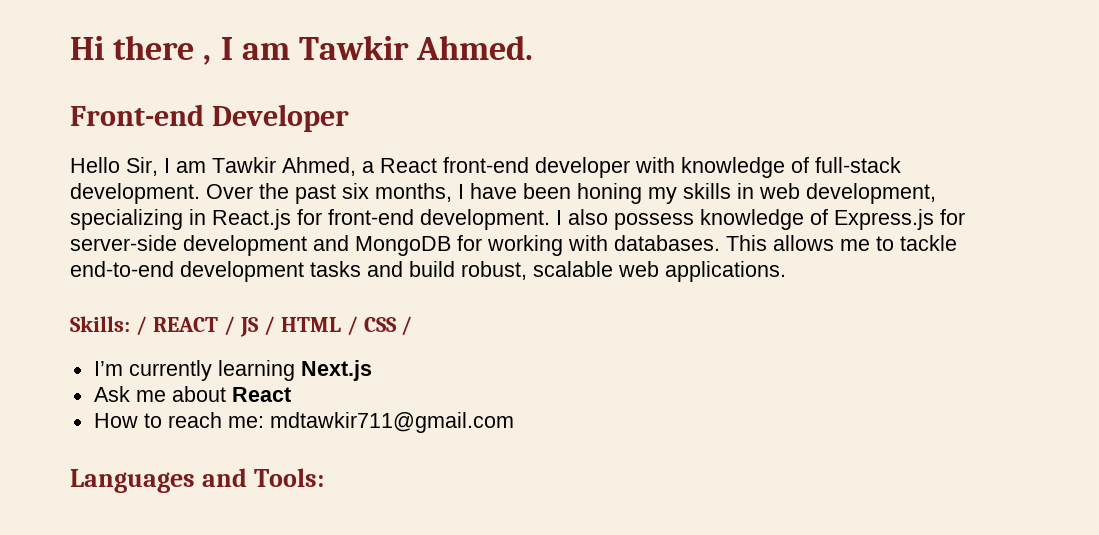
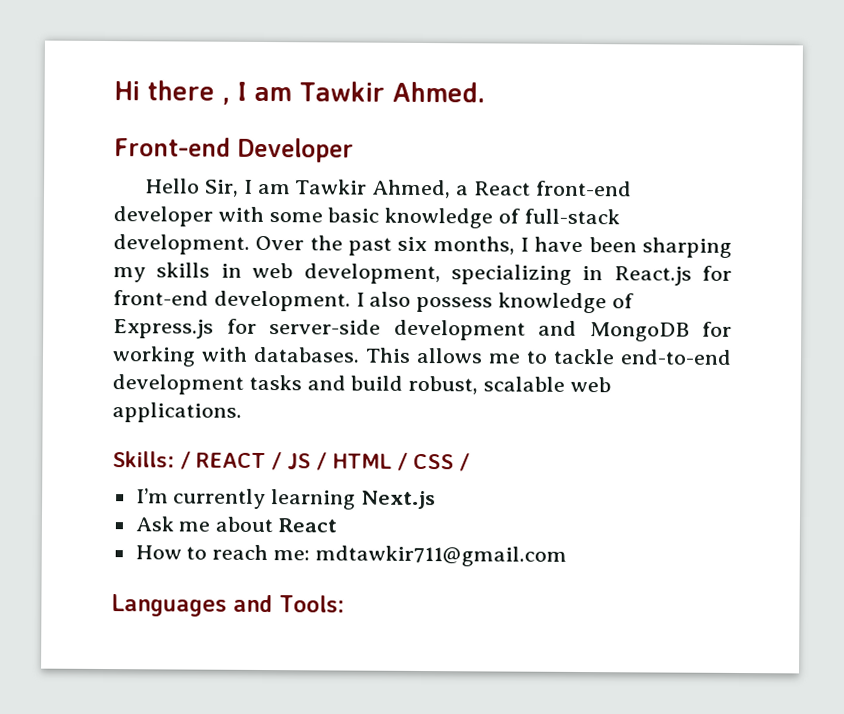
(675, 165) none -> [268,207,380,223] some basic
[577,183,642,204] honing -> [641,237,732,258] sharping

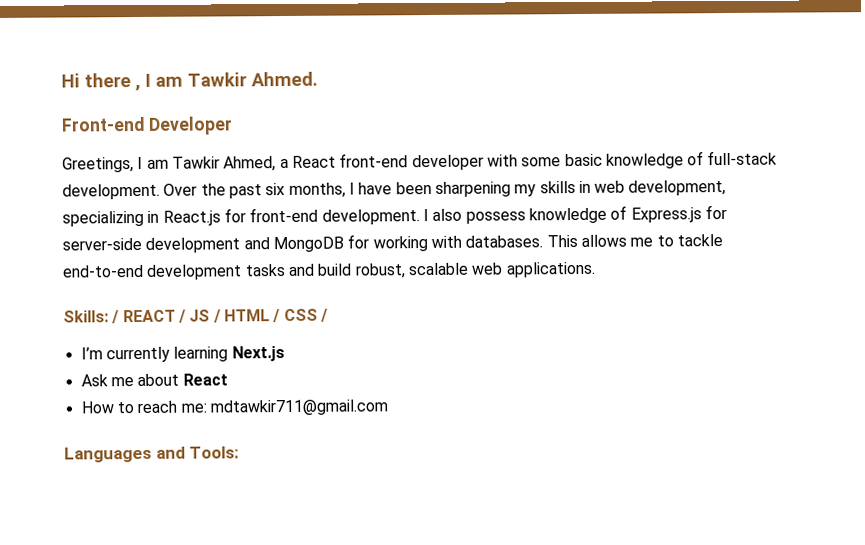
[145,178,240,197] Hello Sir, -> [62,157,134,173] Greetings,
[641,237,732,258] sharping -> [434,181,511,197] sharpening

